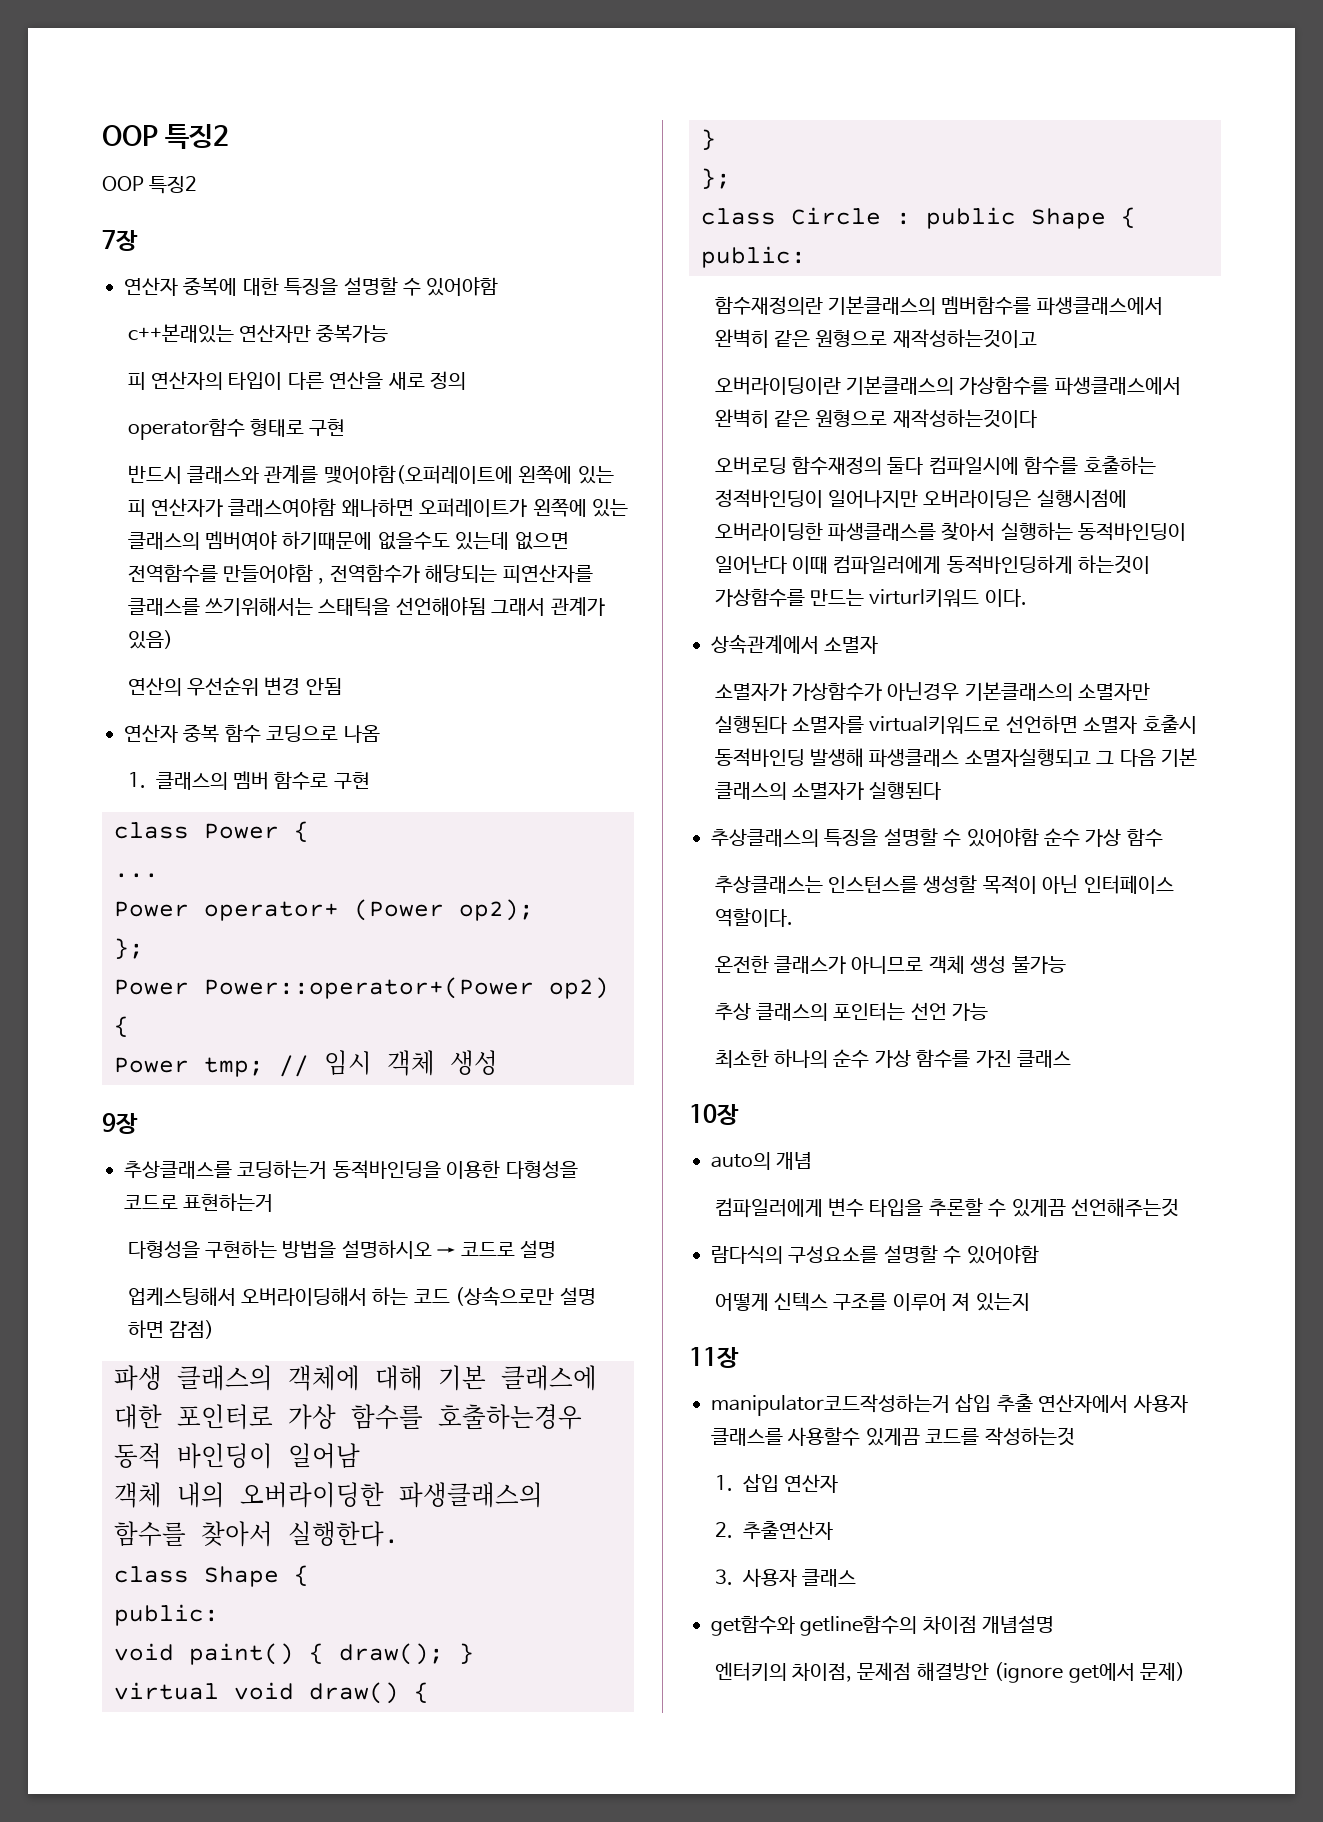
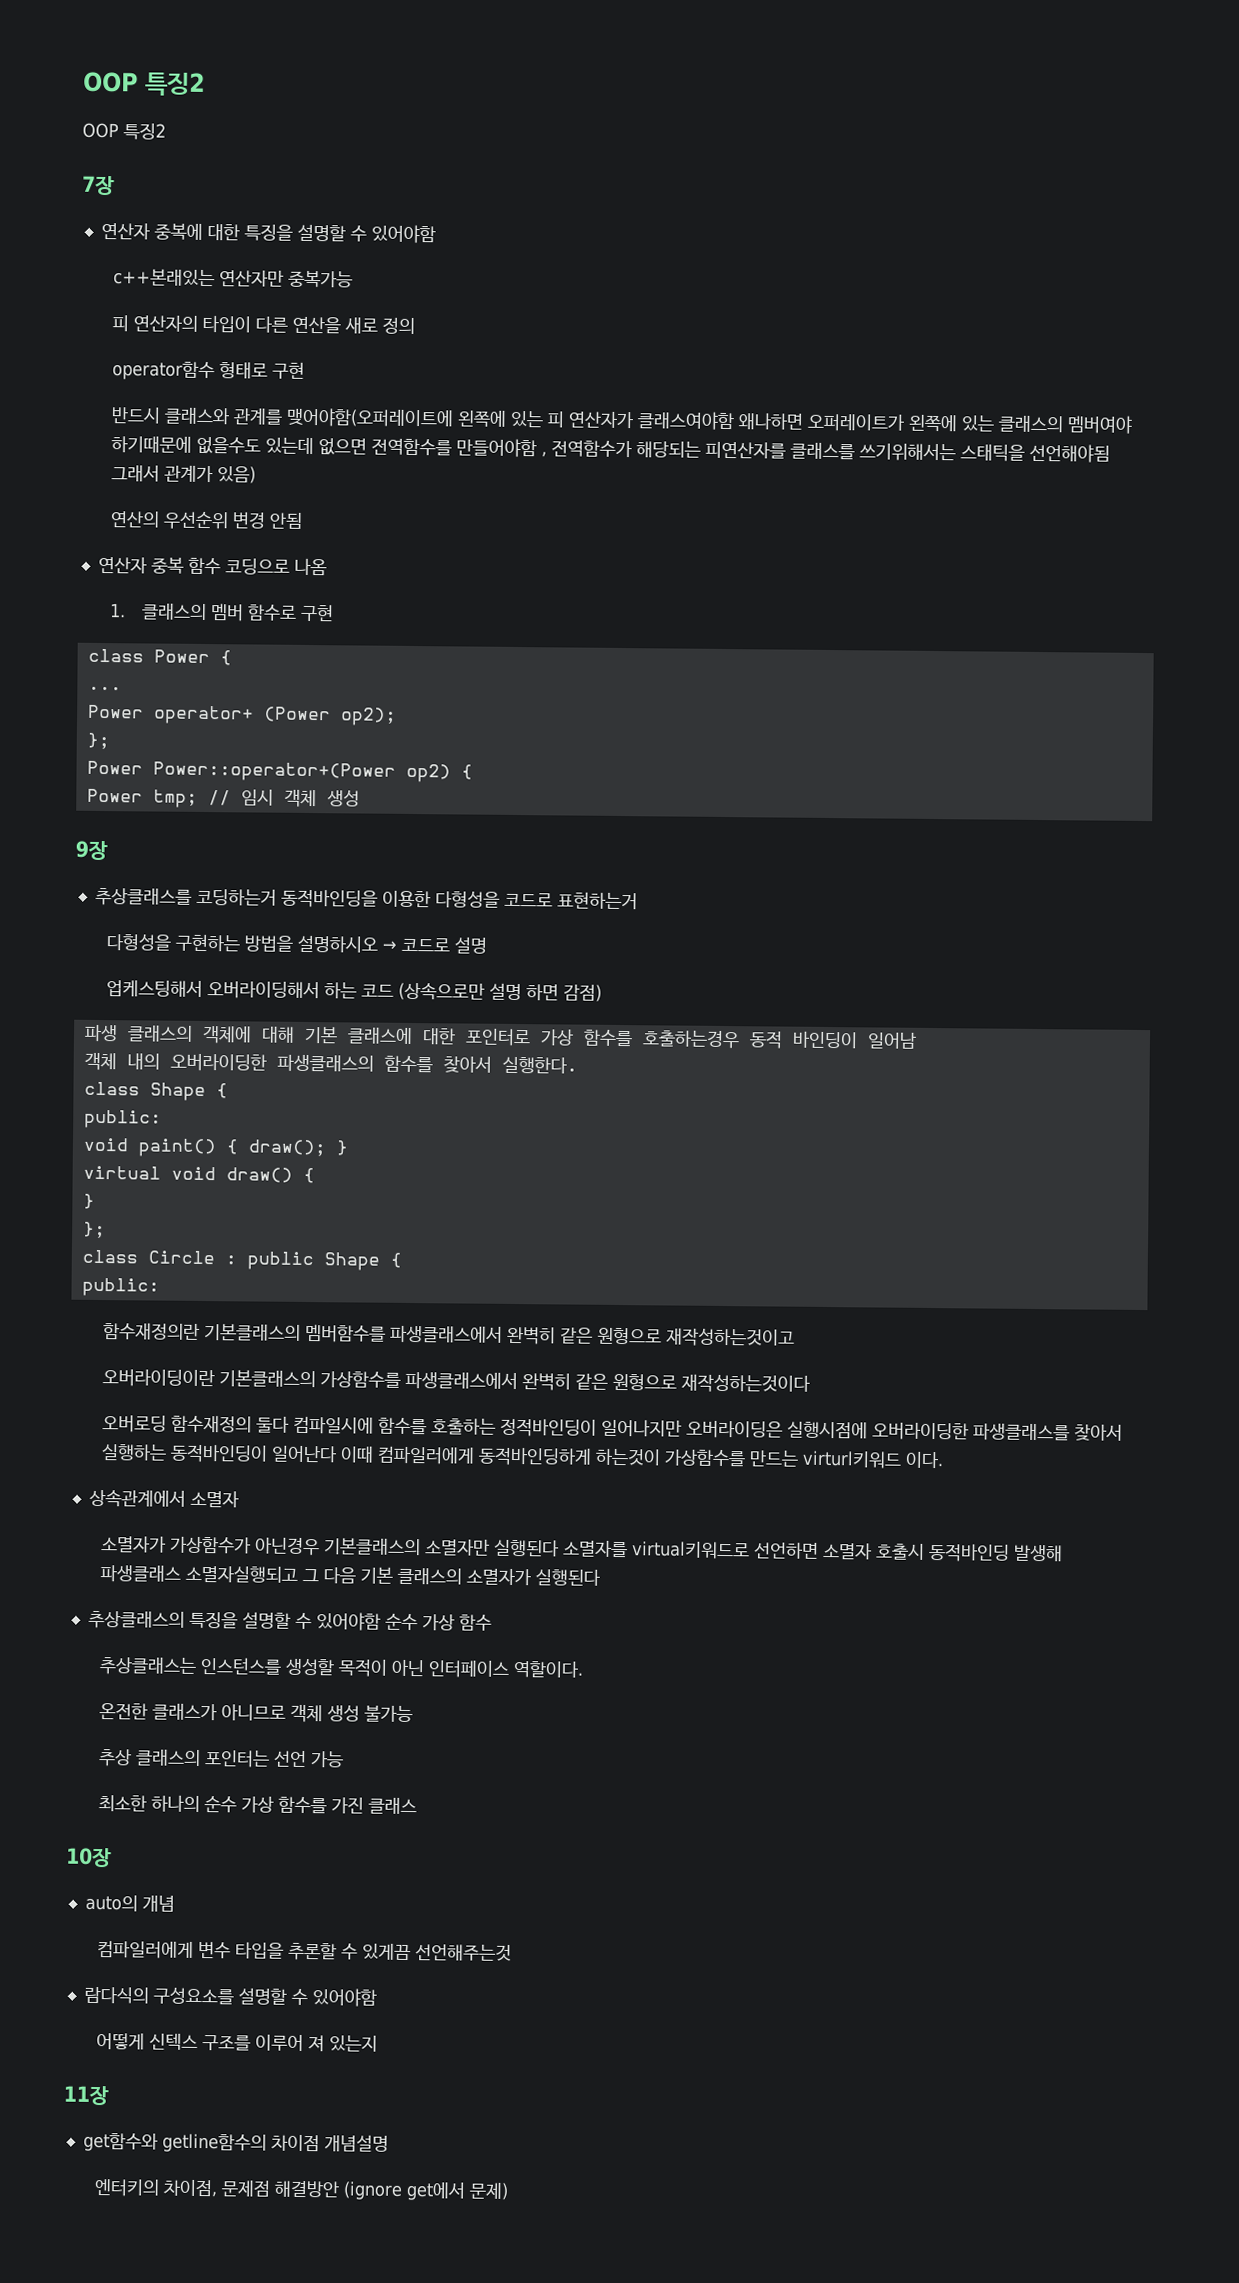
[711,1394,1188,1416] [711,1427,1075,1446] [714,1474,839,1493] [714,1521,833,1540] [714,1568,857,1587] // manipulator코드작성하는거 삽입 추출 연산자에서 사용자 클래스를 사용할수 있게끔 코드를 작성하는것 // 1. 삽입 연산자 // 2. 추출연산자 // 3. 사용자 클래스 -> (109, 2095) none

